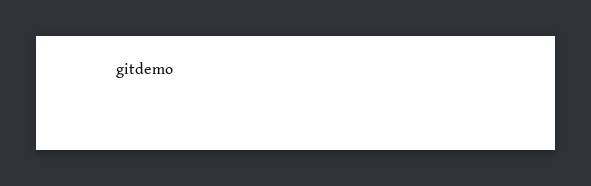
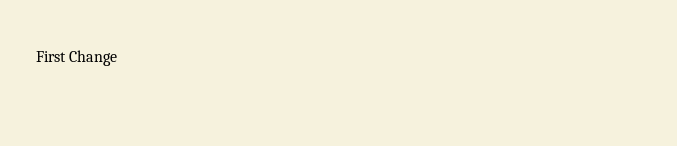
[116,62,173,78] gitdemo -> [36,50,118,66] First Change

